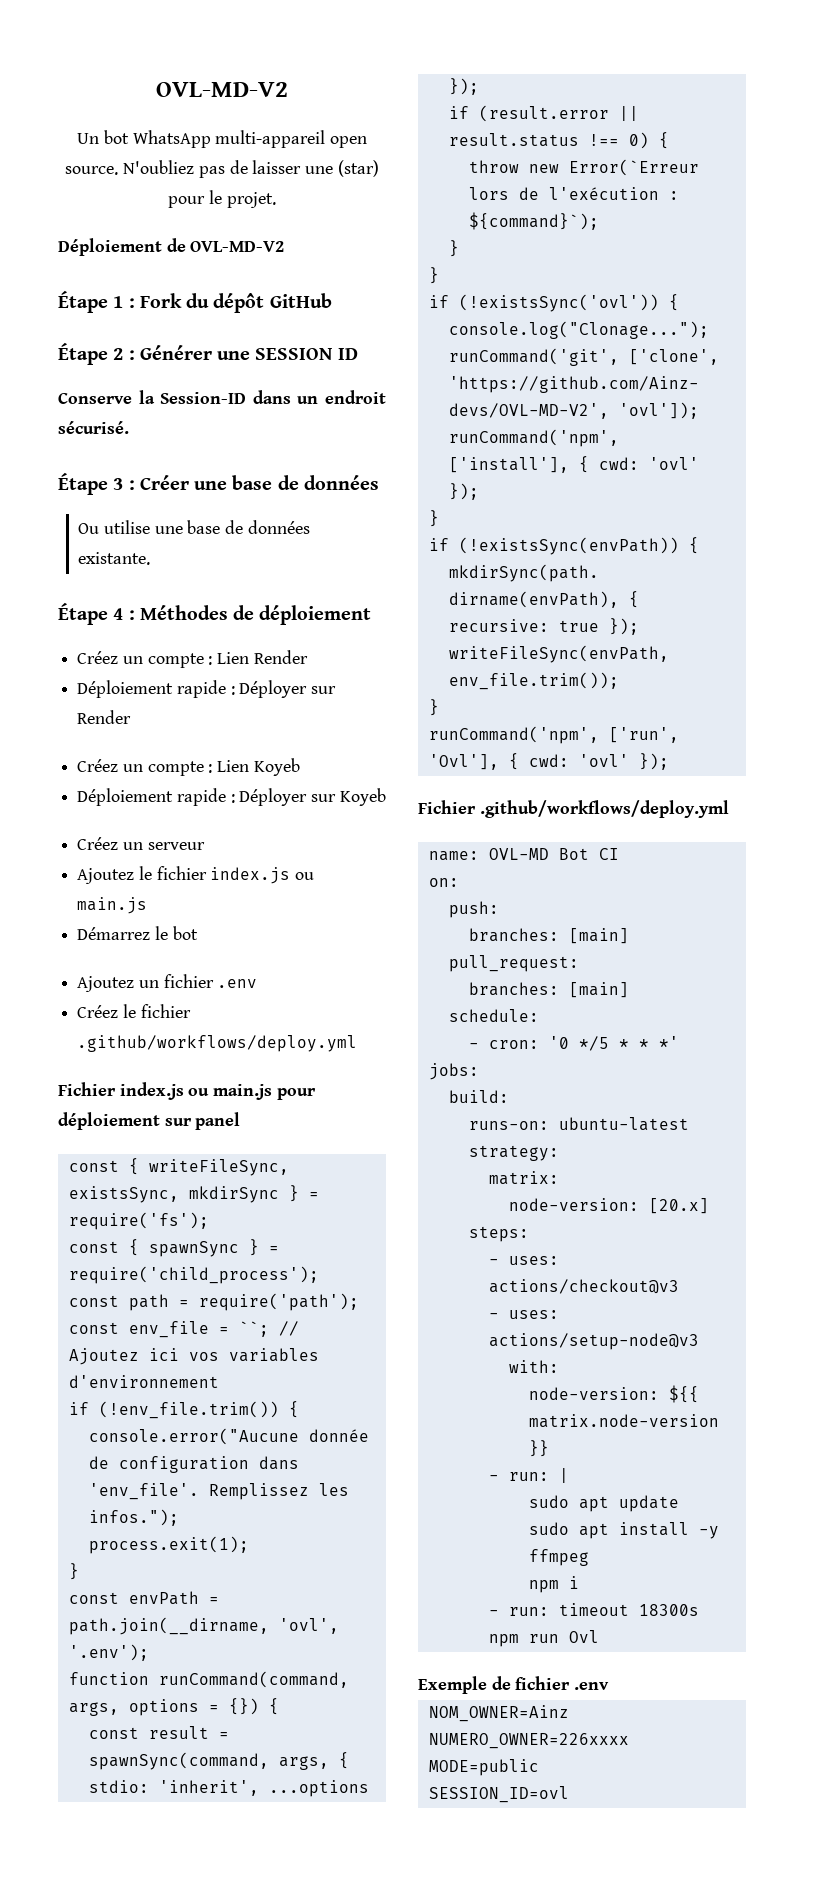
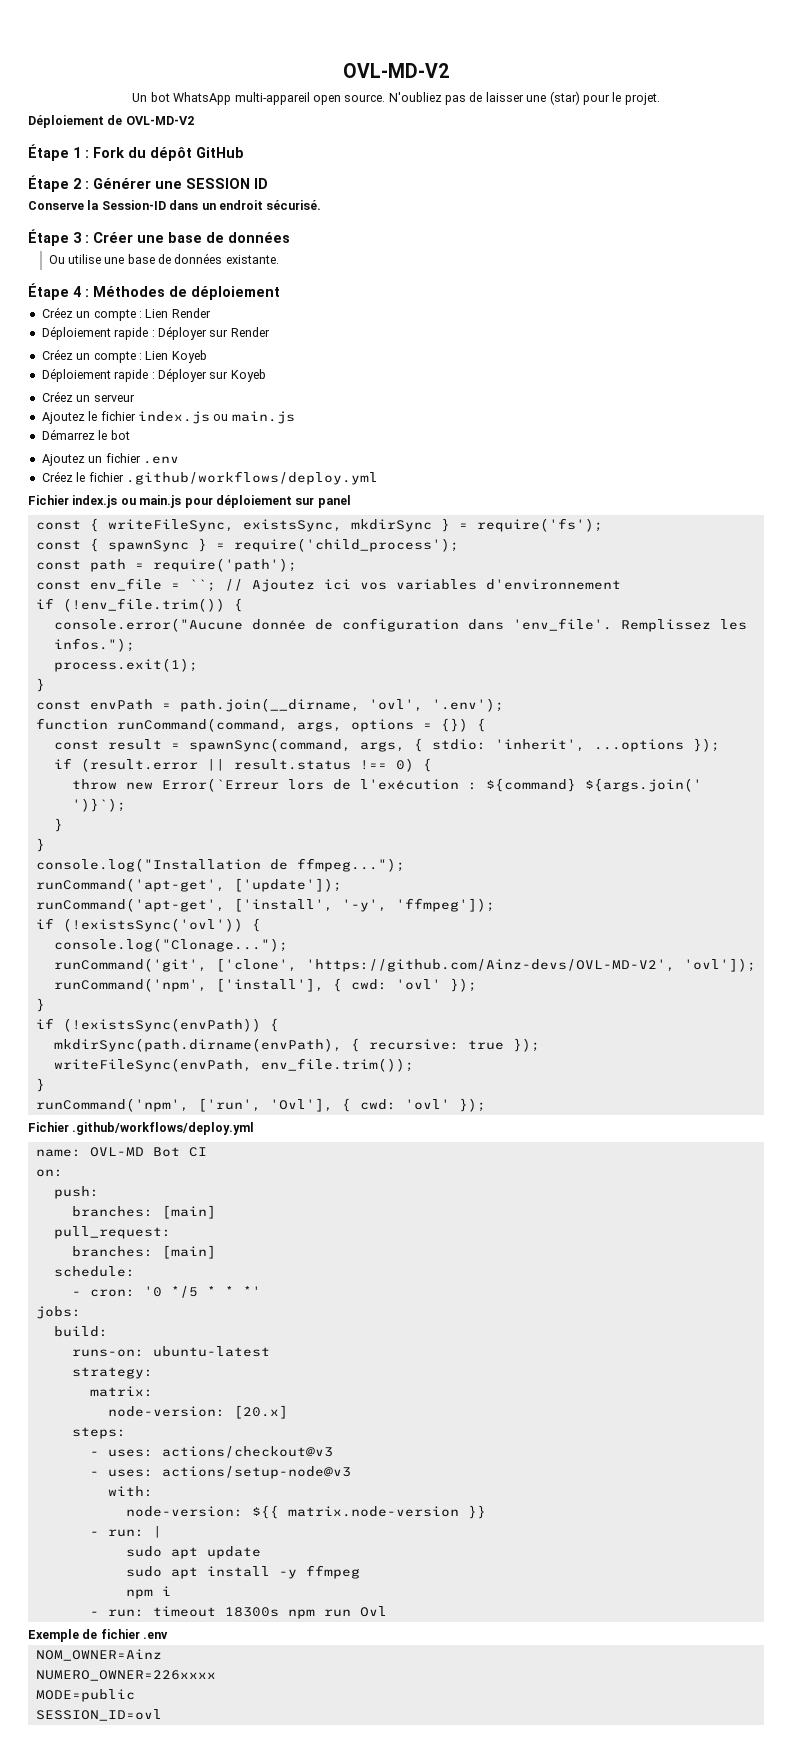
[468,212,599,230] ${command}`); -> [485,778,702,792] [71,798,126,812] ${command} ${args.join(' ')}`);
(439, 275) none -> [35,858,405,872] [35,878,342,892] [35,898,495,912] // console.log("Installation de ffmpeg..."); // runCommand('apt-get', ['update']); // runCommand('apt-get', ['install', '-y', 'ffmpeg']);

